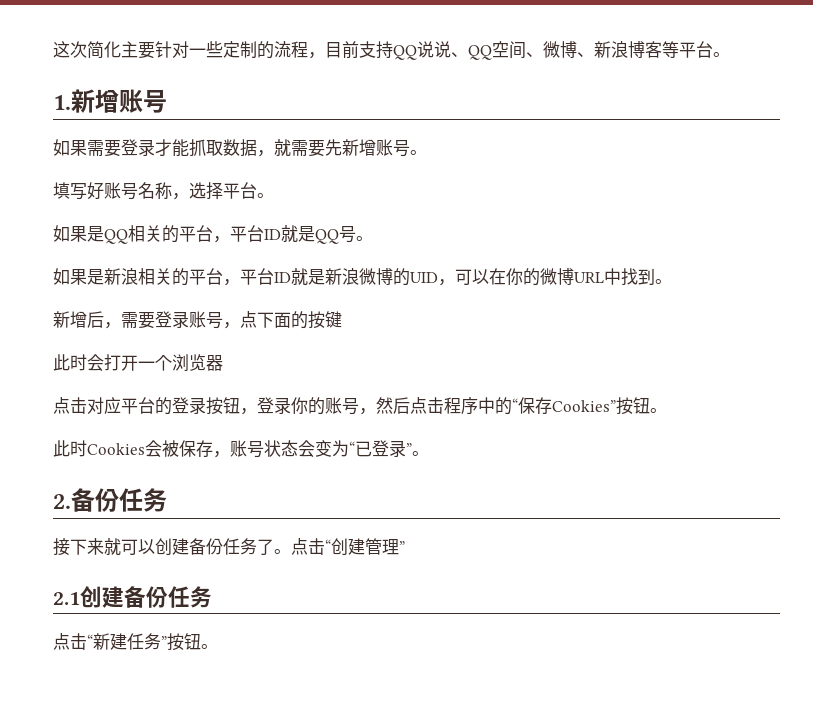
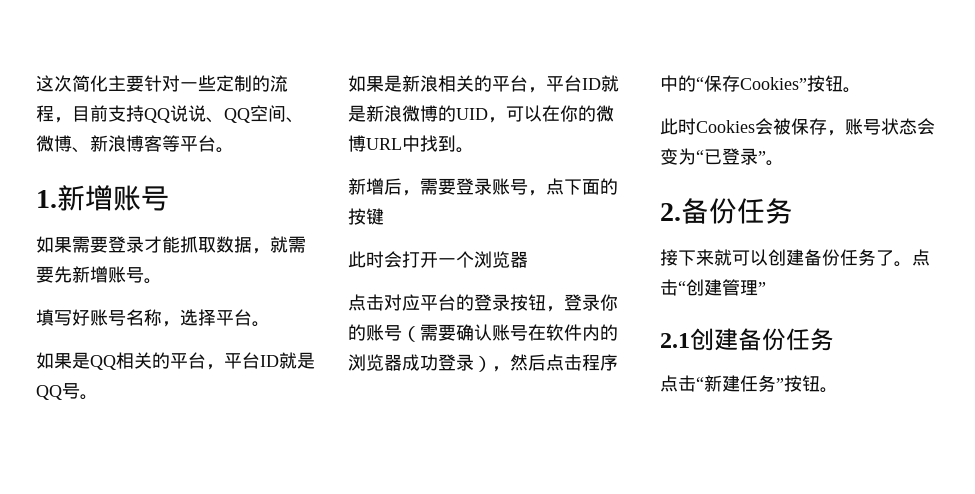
(359, 406) none -> [402,324,618,342] [348,354,492,372] （需要确认账号在软件内的浏览器成功登录）

